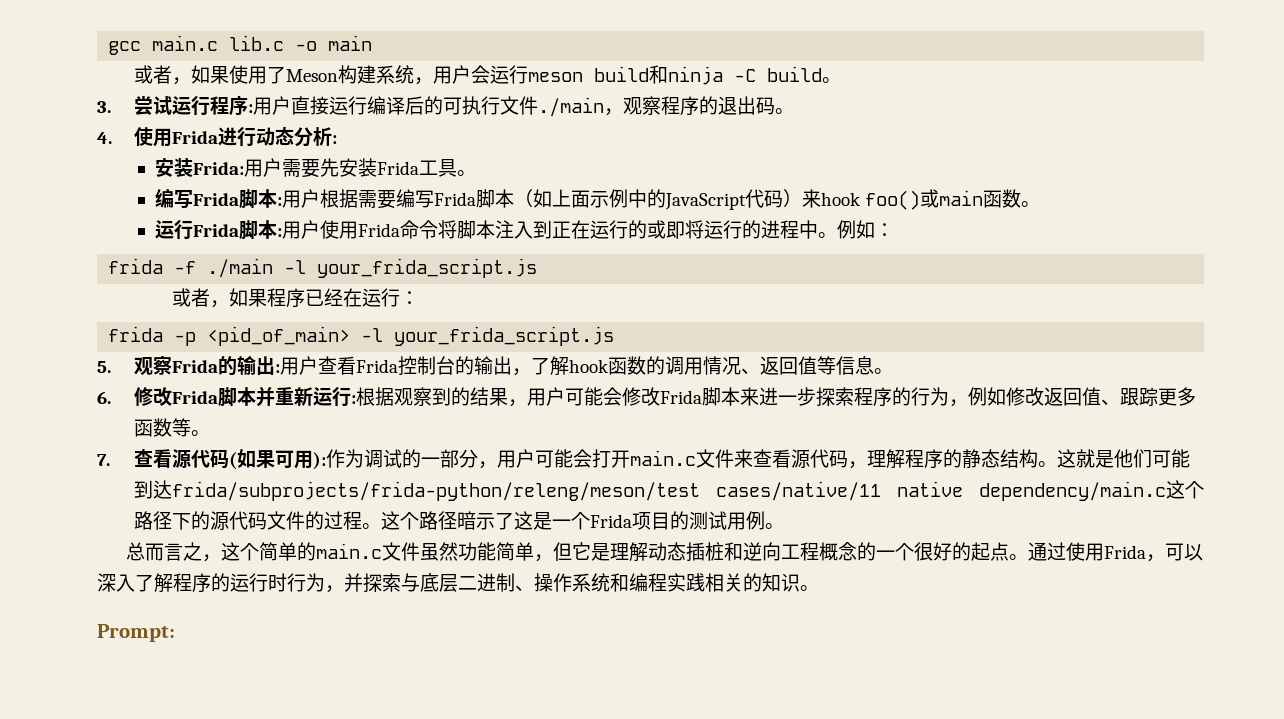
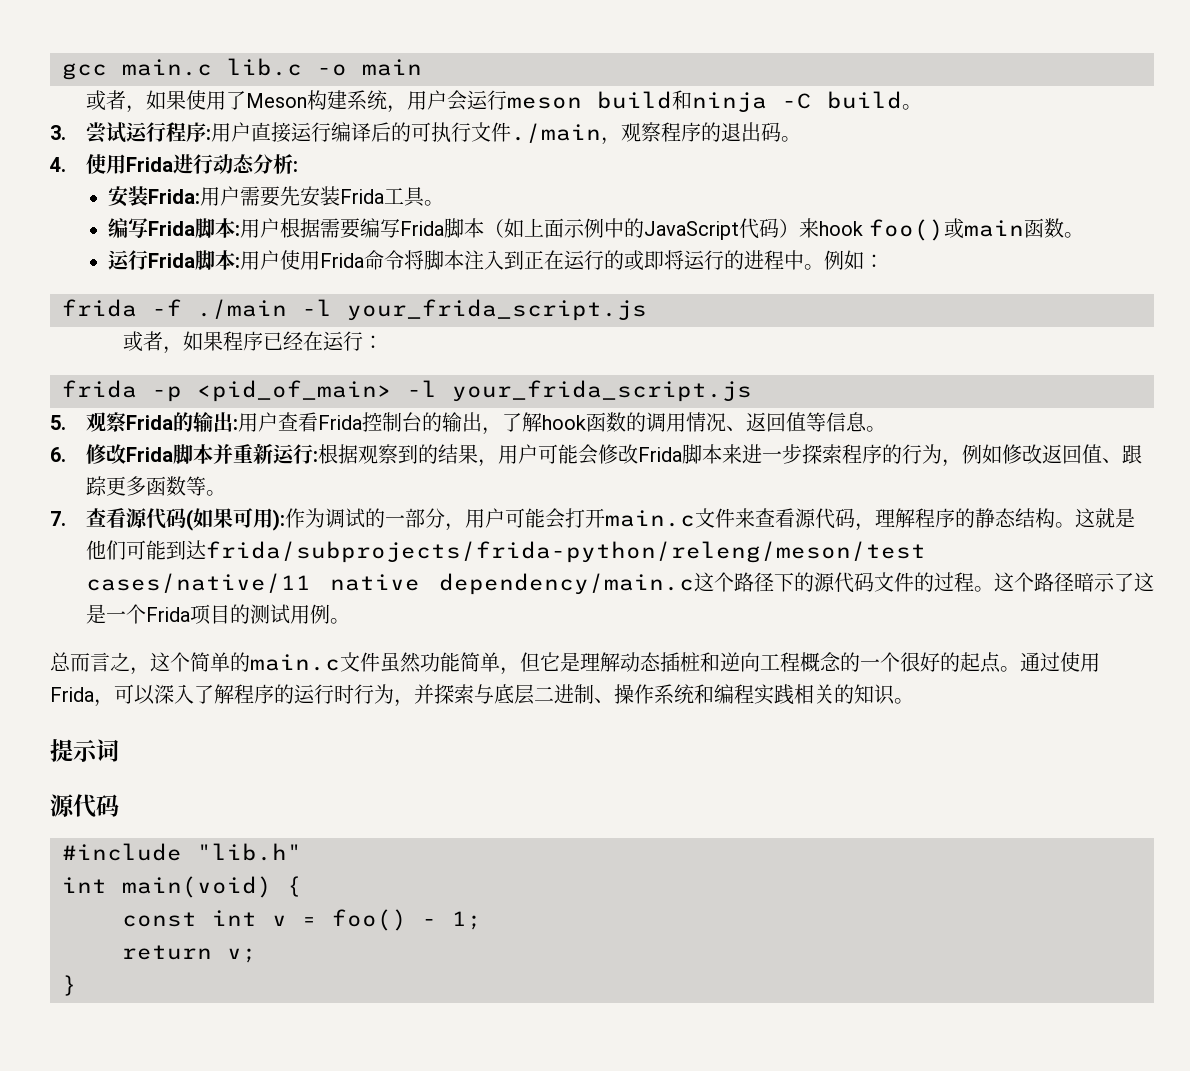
[97,624,175,642] Prompt: -> [50,739,119,762] [50,794,119,818] [62,843,302,861] [62,876,302,898] [122,909,482,931] [122,945,257,963] [62,975,77,996] 提示词 // 源代码 // #include "lib.h" // int main(void) { // const int v = foo() - 1; // return v; // }

